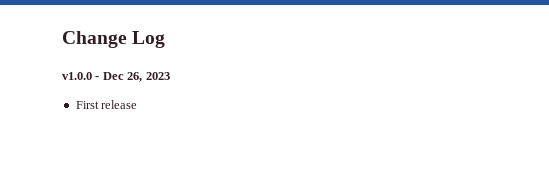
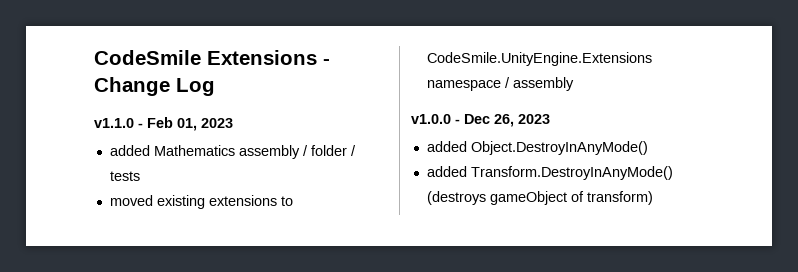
(62, 39) none -> [94,50,330,65] CodeSmile Extensions -
(166, 39) none -> [94,117,233,131] [109,145,356,159] [109,171,140,181] [109,195,293,209] [426,52,652,66] [426,77,574,91] // v1.1.0 - Feb 01, 2023 // added Mathematics assembly / folder / tests // moved existing extensions to CodeSmile.UnityEngine.Extensions namespace / assembly
[75,100,138,109] First release -> [426,141,648,155] [426,166,673,180] [426,191,653,205] added Object.DestroyInAnyMode() // added Transform.DestroyInAnyMode() (destroys gameObject of transform)

